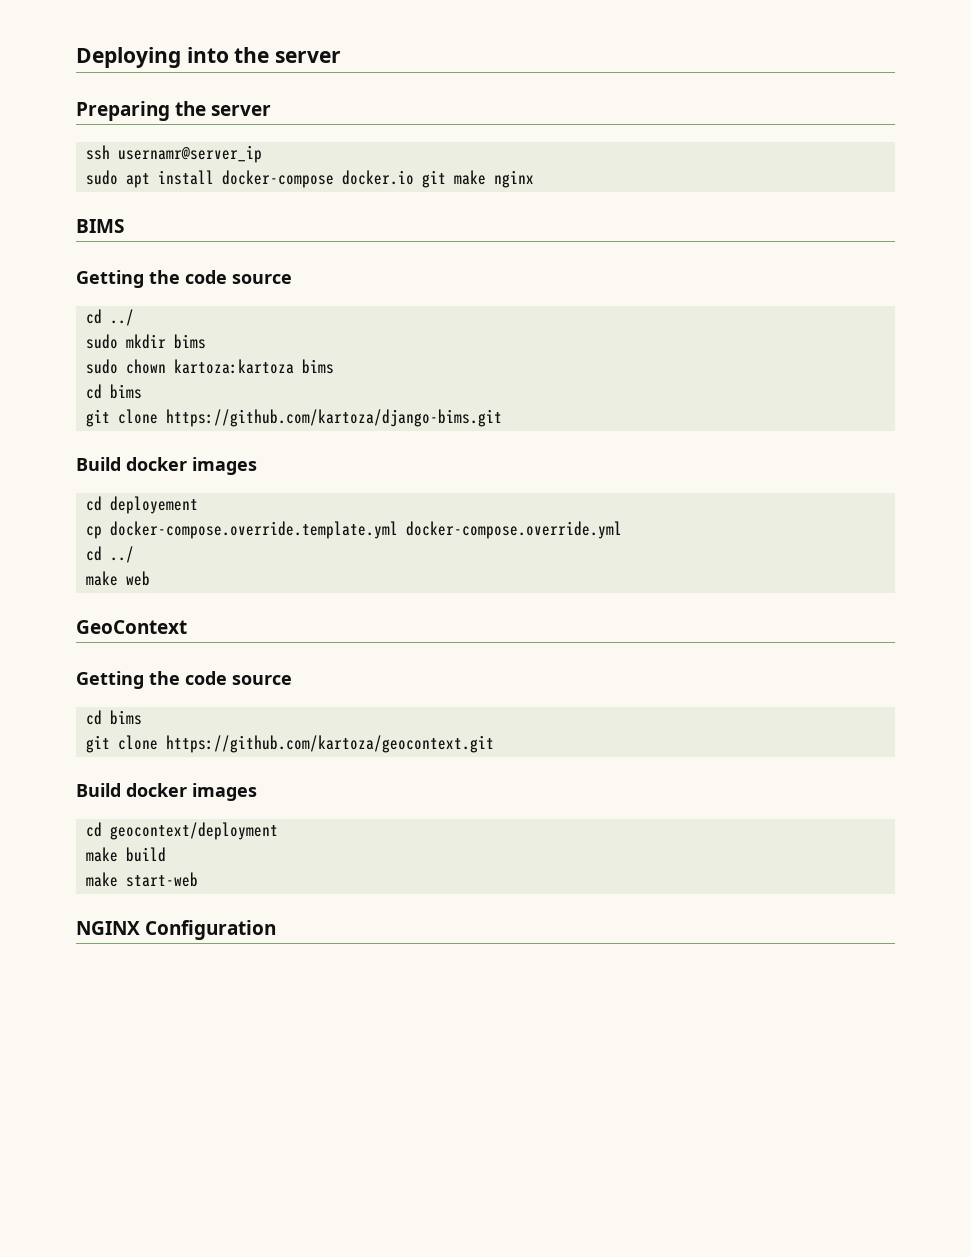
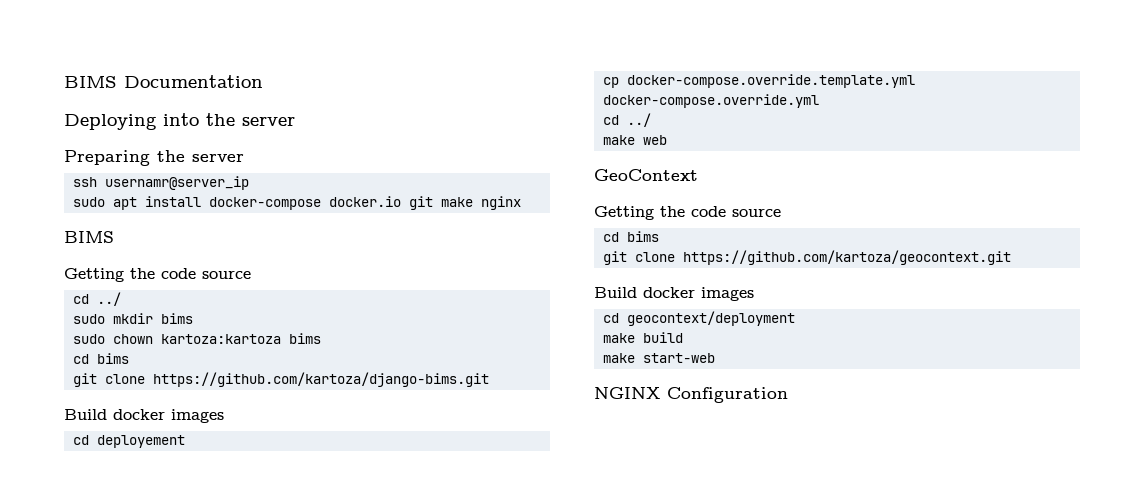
(76, 57) none -> [64,75,263,88] BIMS Documentation //

